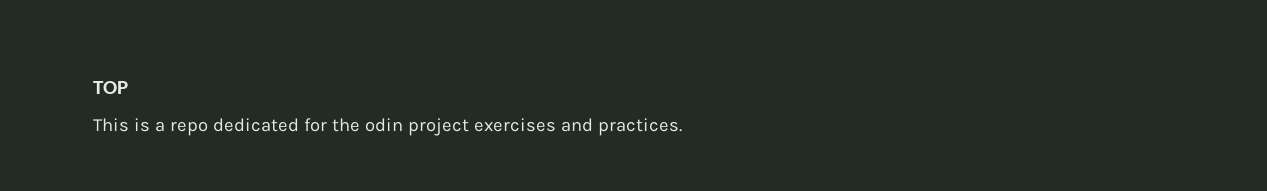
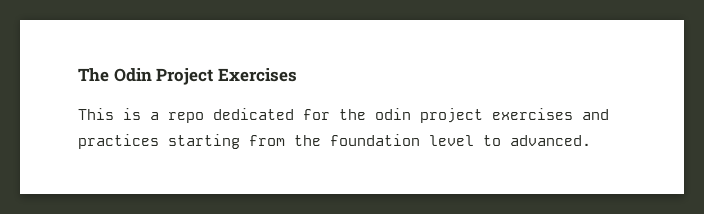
[93,81,128,94] TOP -> [78,68,297,85] The Odin Project Exercises
[597,118,682,136] practices. -> [78,134,591,149] practices starting from the foundation level to advanced.

